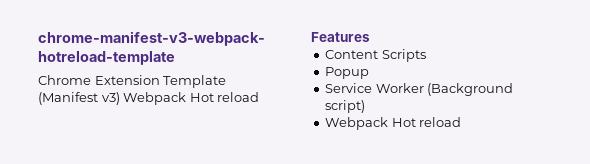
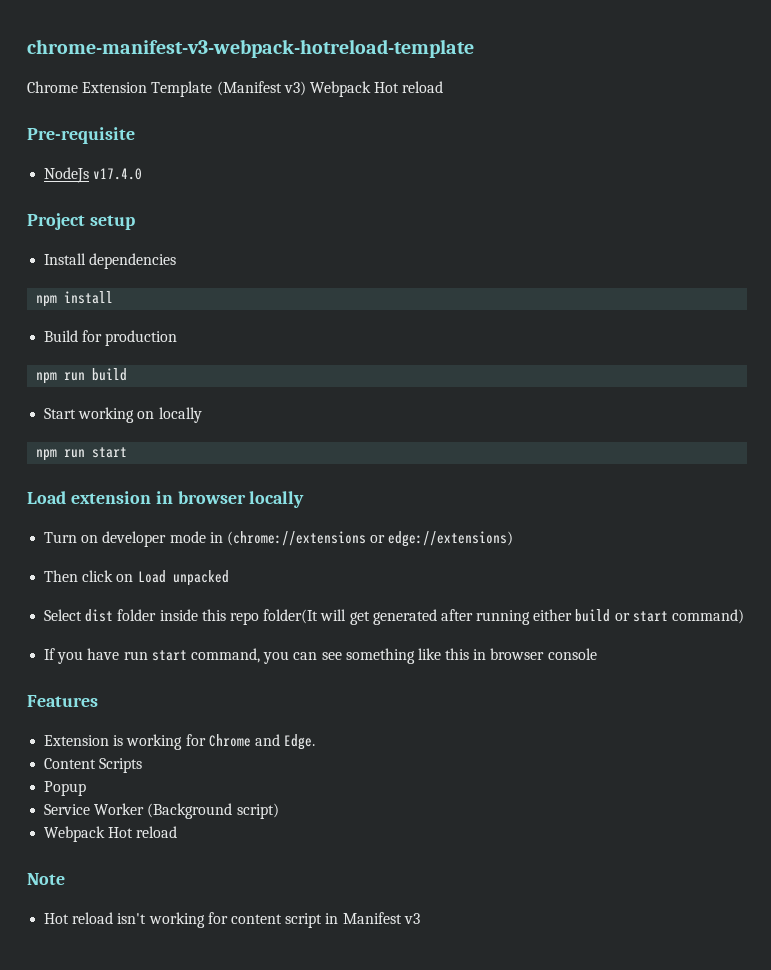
[311,32,370,42] Features -> [27,127,135,144] [44,167,143,183] [27,213,135,230] [44,253,177,269] [36,291,114,307] [44,330,178,346] [36,368,128,384] [44,407,202,423] [36,447,128,461] [27,491,305,508] [44,531,514,547] [44,570,229,586] [44,609,745,625] [44,648,597,664] [27,695,98,707] [44,734,316,750] Pre-requisite // NodeJs v17.4.0 // Project setup // Install dependencies // npm install // Build for production // npm run build // Start working on locally // npm run start // Load extension in browser locally // Turn on developer mode in (chrome://extensions or edge://extensions) // Then click on Load unpacked // Select dist folder inside this repo folder(It will get generated after running either build or start command) // If you have run start command, you can see something like this in browser console // Features // Extension is working for Chrome and Edge.
(462, 122) none -> [27,873,65,885] [44,912,420,928] // Note // Hot reload isn't working for content script in Manifest v3

